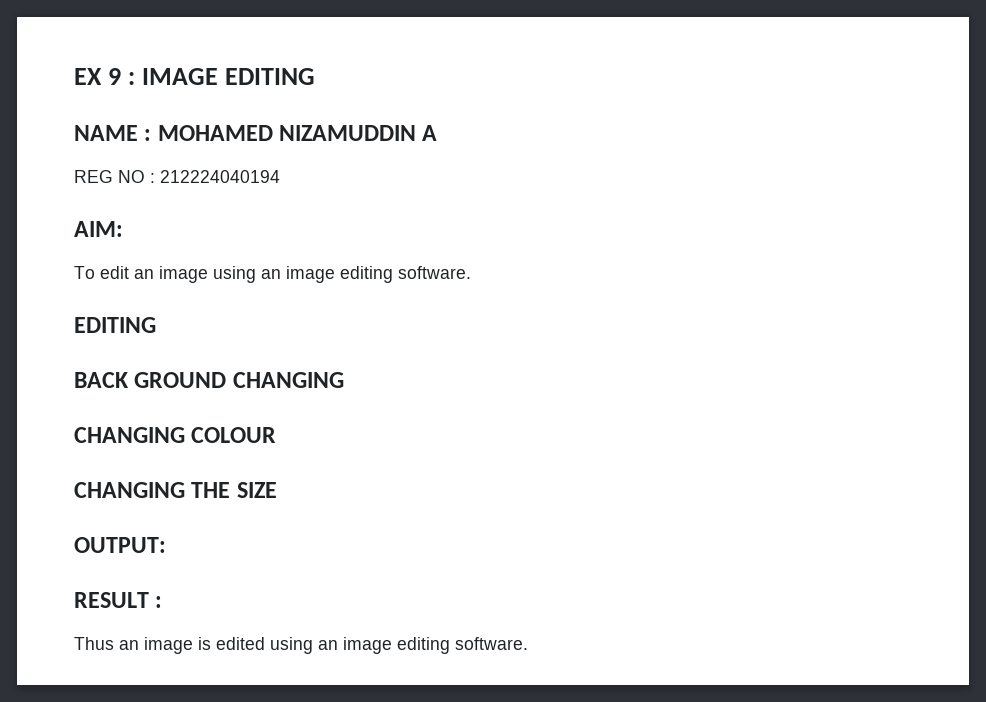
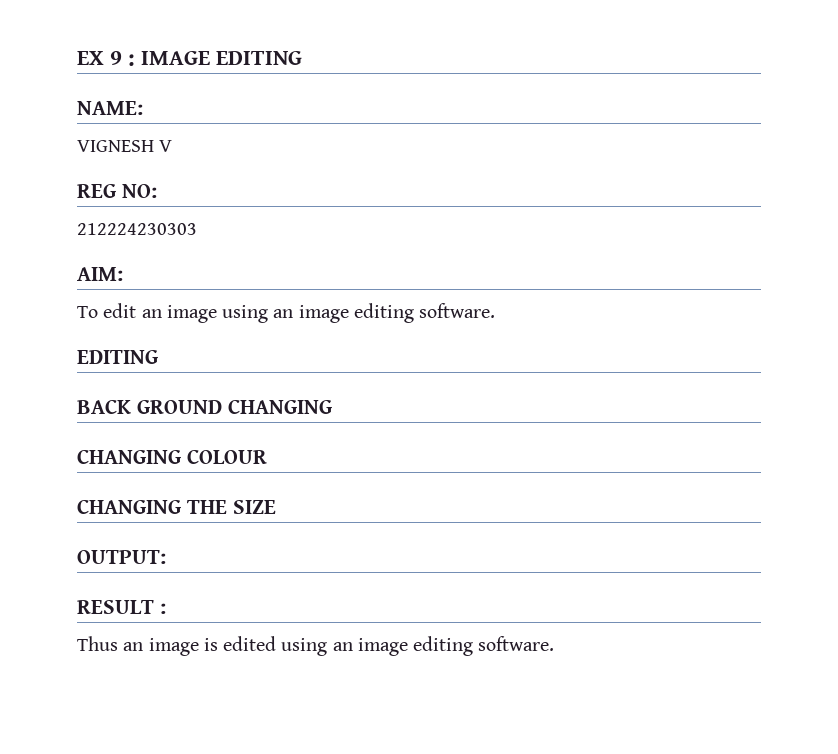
[74,125,438,141] [74,170,280,183] NAME : MOHAMED NIZAMUDDIN A // REG NO : 212224040194 -> [77,101,143,115] [77,140,173,152] [77,184,157,198] [77,223,197,235] NAME: // VIGNESH V // REG NO: // 212224230303

